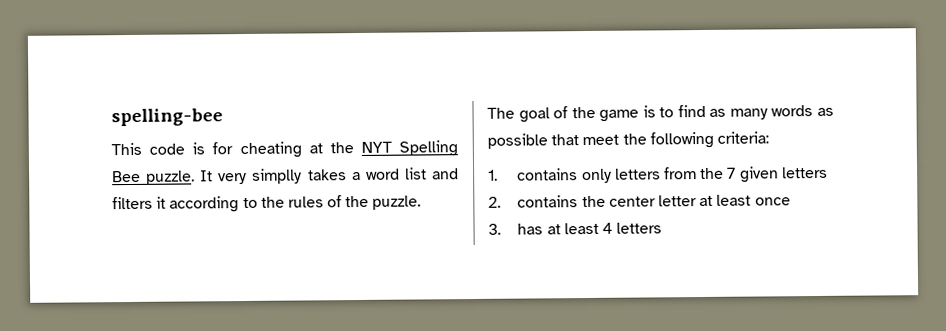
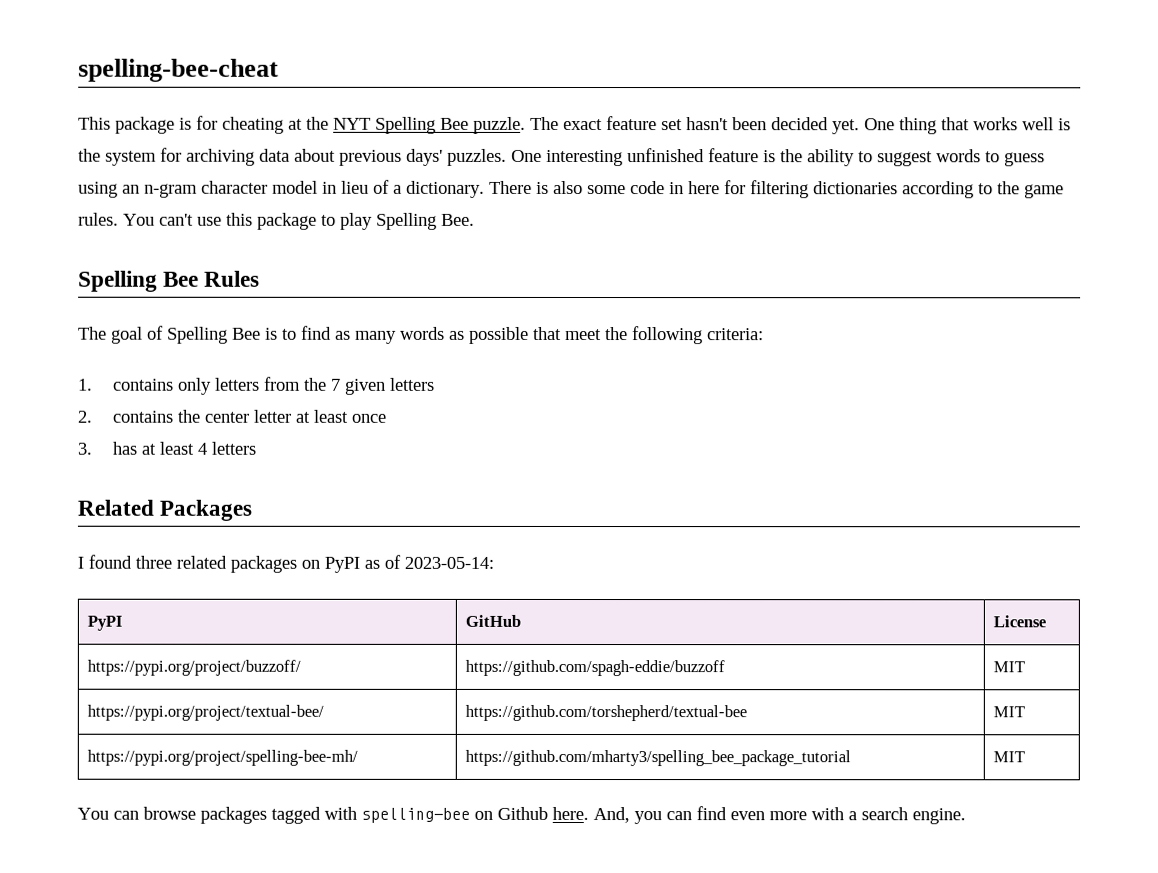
[111,108,223,127] spelling-bee -> [78,58,279,82] spelling-bee-cheat
[149,143,186,155] code -> [115,116,175,134] package
[200,167,459,185] [112,195,422,213] It very simplly takes a word list and filters it according to the rules of the puzzle. -> [530,116,1071,135] [78,147,1045,167] [78,179,1064,199] [78,212,475,230] [78,270,261,292] The exact feature set hasn't been decided yet. One thing that works well is the system for archiving data about previous days' puzzles. One interesting unfinished feature is the ability to suggest words to guess using an n-gram character model in lieu of a dictionary. There is also some code in here for filtering dictionaries according to the game rules. You can't use this package to play Spelling Bee. // Spelling Bee Rules
[571,106,640,122] the game -> [167,326,261,344] Spelling Bee
(663, 228) none -> [77,499,253,521] [77,554,494,573] [86,615,122,631] [464,614,521,627] [992,615,1046,628] [86,659,301,676] [464,659,725,677] [992,661,1025,673] [86,704,324,721] [464,704,747,722] [992,706,1025,718] [86,749,358,766] [464,749,851,767] [992,751,1025,763] [77,806,966,825] // Related Packages // I found three related packages on PyPI as of 2023-05-14: // PyPI | GitHub | License // https://pypi.org/project/buzzoff/ | https://github.com/spagh-eddie/buzzoff | MIT // https://pypi.org/project/textual-bee/ | https://github.com/torshepherd/textual-bee | MIT // https://pypi.org/project/spelling-bee-mh/ | https://github.com/mharty3/spelling_bee_package_tutorial | MIT // You can browse packages tagged with spelling-bee on Github here. And, you can find even more with a search engine.

